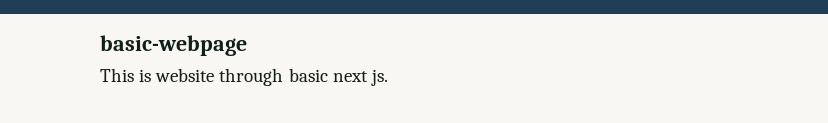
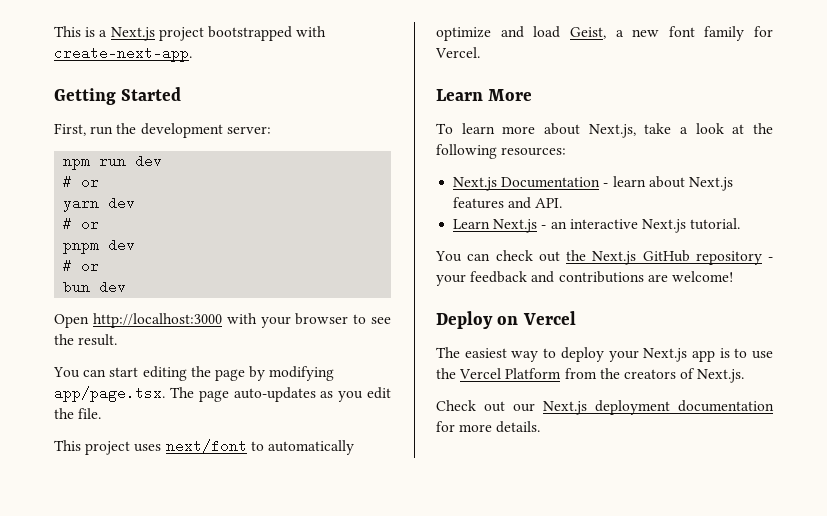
[100,35,247,56] [100,68,388,86] basic-webpage // This is website through basic next js. -> [54,26,327,41] [54,46,192,62] [54,87,182,105] [54,123,271,138] [63,154,163,170] [63,175,100,189] [63,196,136,212] [63,217,100,231] [63,238,136,254] [63,259,100,273] [63,280,127,294] [54,313,391,328] [54,334,118,346] [53,366,335,381] [54,386,391,402] [54,408,102,419] [54,439,354,455] [436,26,773,41] [435,47,480,58] [436,89,533,101] [436,123,773,138] [436,144,567,159] [453,176,733,191] [453,197,563,209] [453,218,741,233] [435,250,773,265] [436,271,733,286] [436,311,576,329] [436,347,773,362] [436,368,745,383] [436,400,774,415] [436,421,541,433] This is a Next.js project bootstrapped with create-next-app. // Getting Started // First, run the development server: // npm run dev // # or // yarn dev // # or // pnpm dev // # or // bun dev // Open http://localhost:3000 with your browser to see the result. // You can start editing the page by modifying app/page.tsx. The page auto-updates as you edit the file. // This project uses next/font to automatically optimize and load Geist, a new font family for Vercel. // Learn More // To learn more about Next.js, take a look at the following resources: // Next.js Documentation - learn about Next.js features and API. // Learn Next.js - an interactive Next.js tutorial. // You can check out the Next.js GitHub repository - your feedback and contributions are welcome! // Deploy on Vercel // The easiest way to deploy your Next.js app is to use the Vercel Platform from the creators of Next.js. // Check out our Next.js deployment documentation for more details.

